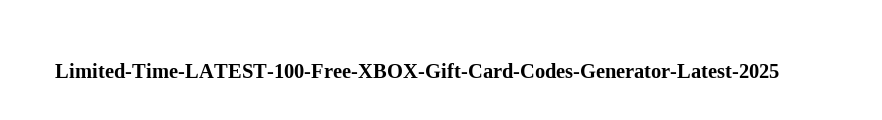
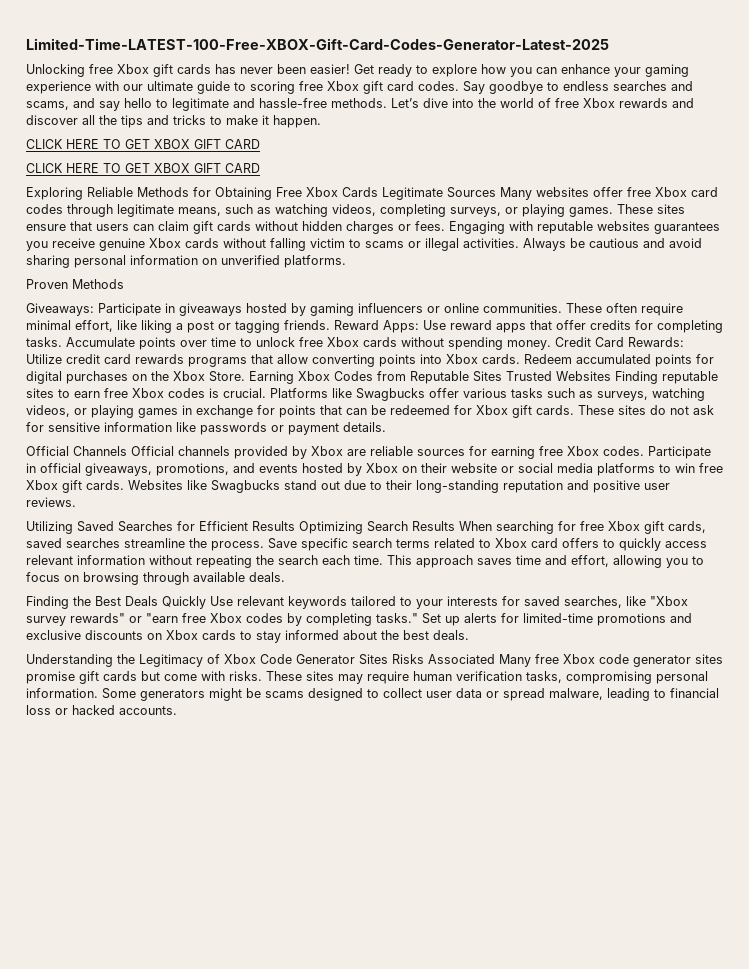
(779, 70) none -> [26,64,689,77] [26,81,693,94] [26,98,694,111] [26,115,321,128] [26,139,260,149] [26,163,260,173] [26,187,718,200] [26,204,685,217] [26,221,720,234] [26,238,702,251] [26,255,346,268] [26,279,124,289] [26,303,683,316] [26,320,723,333] [26,337,684,350] [26,354,714,367] [26,371,718,384] [26,388,705,401] [26,405,714,418] [26,422,386,435] [26,446,711,459] [26,463,723,476] [26,480,670,493] [26,497,76,507] [26,521,706,534] [26,538,707,551] [26,555,704,568] [26,572,285,585] [26,596,688,609] [26,613,692,626] [26,630,469,643] [26,654,723,667] [26,671,708,684] [26,688,719,701] [26,705,177,715] // Unlocking free Xbox gift cards has never been easier! Get ready to explore how you can enhance your gaming experience with our ultimate guide to scoring free Xbox gift card codes. Say goodbye to endless searches and scams, and say hello to legitimate and hassle-free methods. Let’s dive into the world of free Xbox rewards and discover all the tips and tricks to make it happen. // CLICK HERE TO GET XBOX GIFT CARD // CLICK HERE TO GET XBOX GIFT CARD // Exploring Reliable Methods for Obtaining Free Xbox Cards Legitimate Sources Many websites offer free Xbox card codes through legitimate means, such as watching videos, completing surveys, or playing games. These sites ensure that users can claim gift cards without hidden charges or fees. Engaging with reputable websites guarantees you receive genuine Xbox cards without falling victim to scams or illegal activities. Always be cautious and avoid sharing personal information on unverified platforms. // Proven Methods // Giveaways: Participate in giveaways hosted by gaming influencers or online communities. These often require minimal effort, like liking a post or tagging friends. Reward Apps: Use reward apps that offer credits for completing tasks. Accumulate points over time to unlock free Xbox cards without spending money. Credit Card Rewards: Utilize credit card rewards programs that allow converting points into Xbox cards. Redeem accumulated points for digital purchases on the Xbox Store. Earning Xbox Codes from Reputable Sites Trusted Websites Finding reputable sites to earn free Xbox codes is crucial. Platforms like Swagbucks offer various tasks such as surveys, watching videos, or playing games in exchange for points that can be redeemed for Xbox gift cards. These sites do not ask for sensitive information like passwords or payment details. // Official Channels Official channels provided by Xbox are reliable sources for earning free Xbox codes. Participate in official giveaways, promotions, and events hosted by Xbox on their website or social media platforms to win free Xbox gift cards. Websites like Swagbucks stand out due to their long-standing reputation and positive user reviews. // Utilizing Saved Searches for Efficient Results Optimizing Search Results When searching for free Xbox gift cards, saved searches streamline the process. Save specific search terms related to Xbox card offers to quickly access relevant information without repeating the search each time. This approach saves time and effort, allowing you to focus on browsing through available deals. // Finding the Best Deals Quickly Use relevant keywords tailored to your interests for saved searches, like "Xbox survey rewards" or "earn free Xbox codes by completing tasks." Set up alerts for limited-time promotions and exclusive discounts on Xbox cards to stay informed about the best deals. // Understanding the Legitimacy of Xbox Code Generator Sites Risks Associated Many free Xbox code generator sites promise gift cards but come with risks. These sites may require human verification tasks, compromising personal information. Some generators might be scams designed to collect user data or spread malware, leading to financial loss or hacked accounts.

